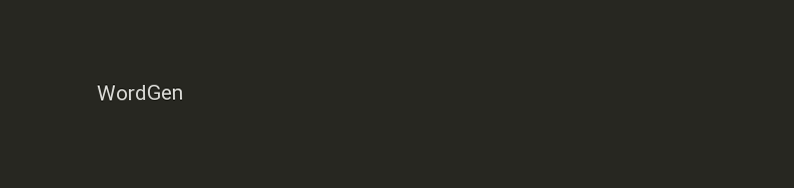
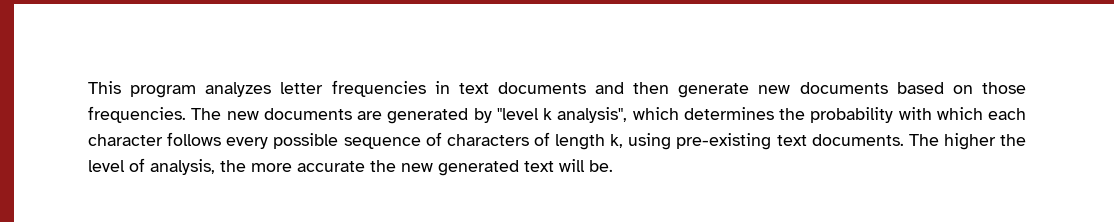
[96,84,184,101] WordGen -> [88,80,1026,98] [88,106,1026,124] [88,132,1026,150] [88,158,613,176] This program analyzes letter frequencies in text documents and then generate new documents based on those frequencies. The new documents are generated by "level k analysis", which determines the probability with which each character follows every possible sequence of characters of length k, using pre-existing text documents. The higher the level of analysis, the more accurate the new generated text will be.

